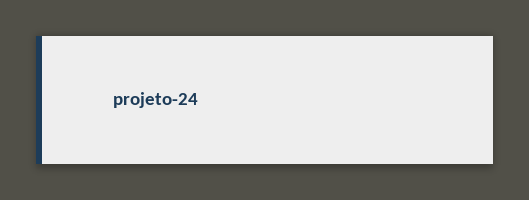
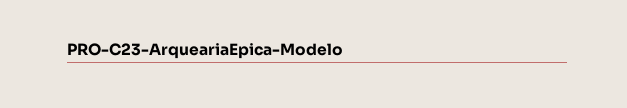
[113,92,198,108] projeto-24 -> [67,43,343,59] PRO-C23-ArqueariaEpica-Modelo

